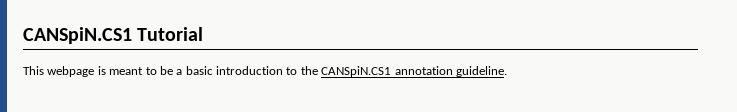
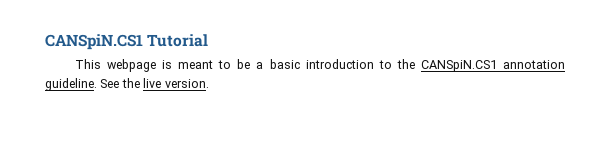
(507, 71) none -> [100,78,209,88] See the live version.

